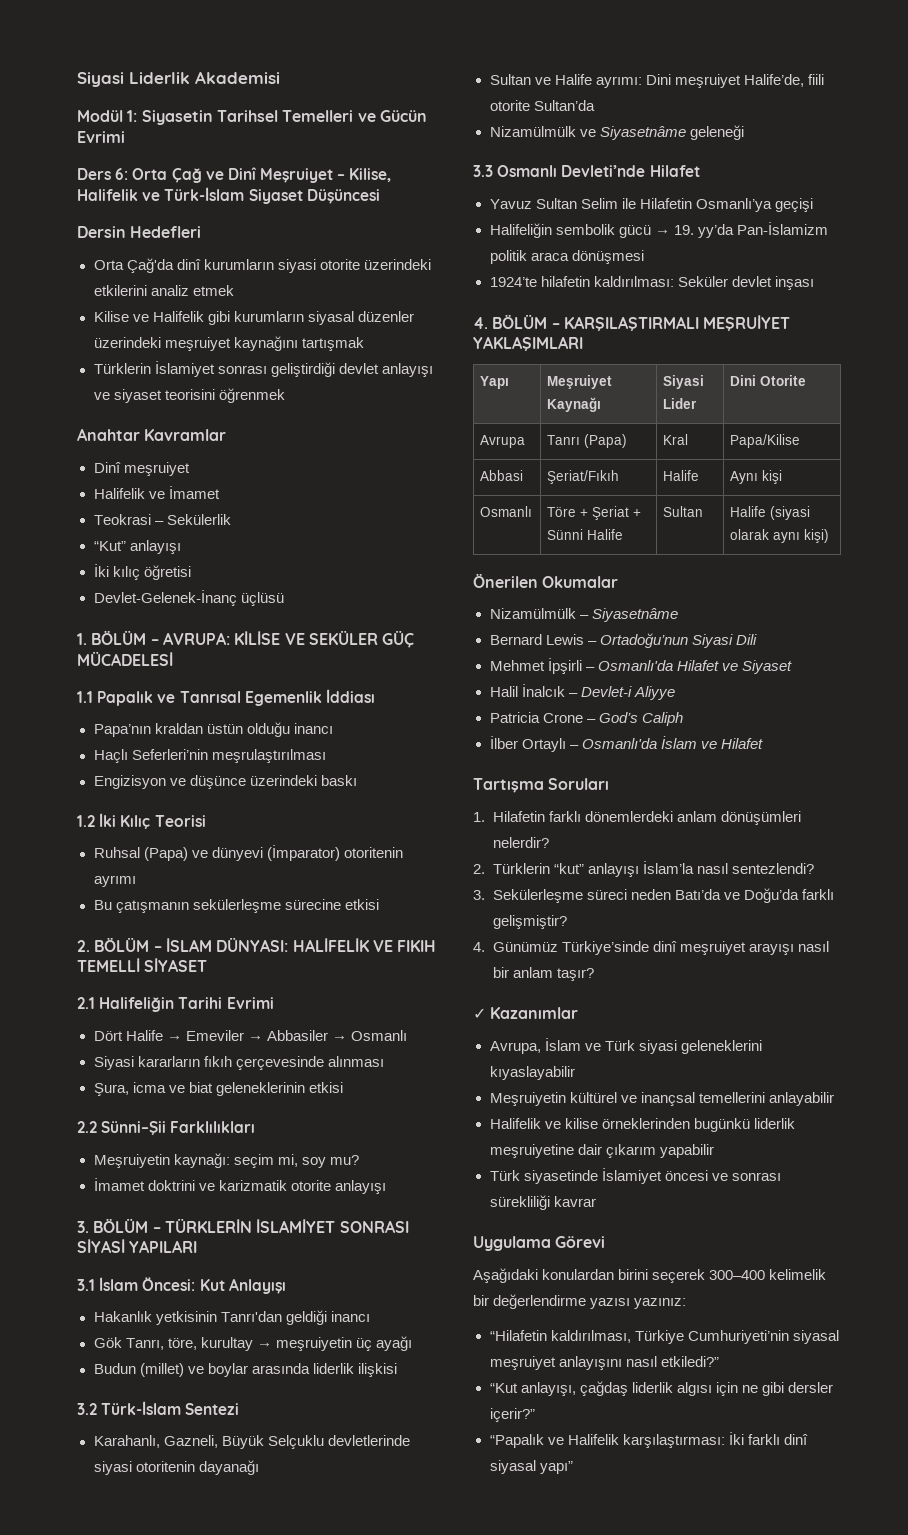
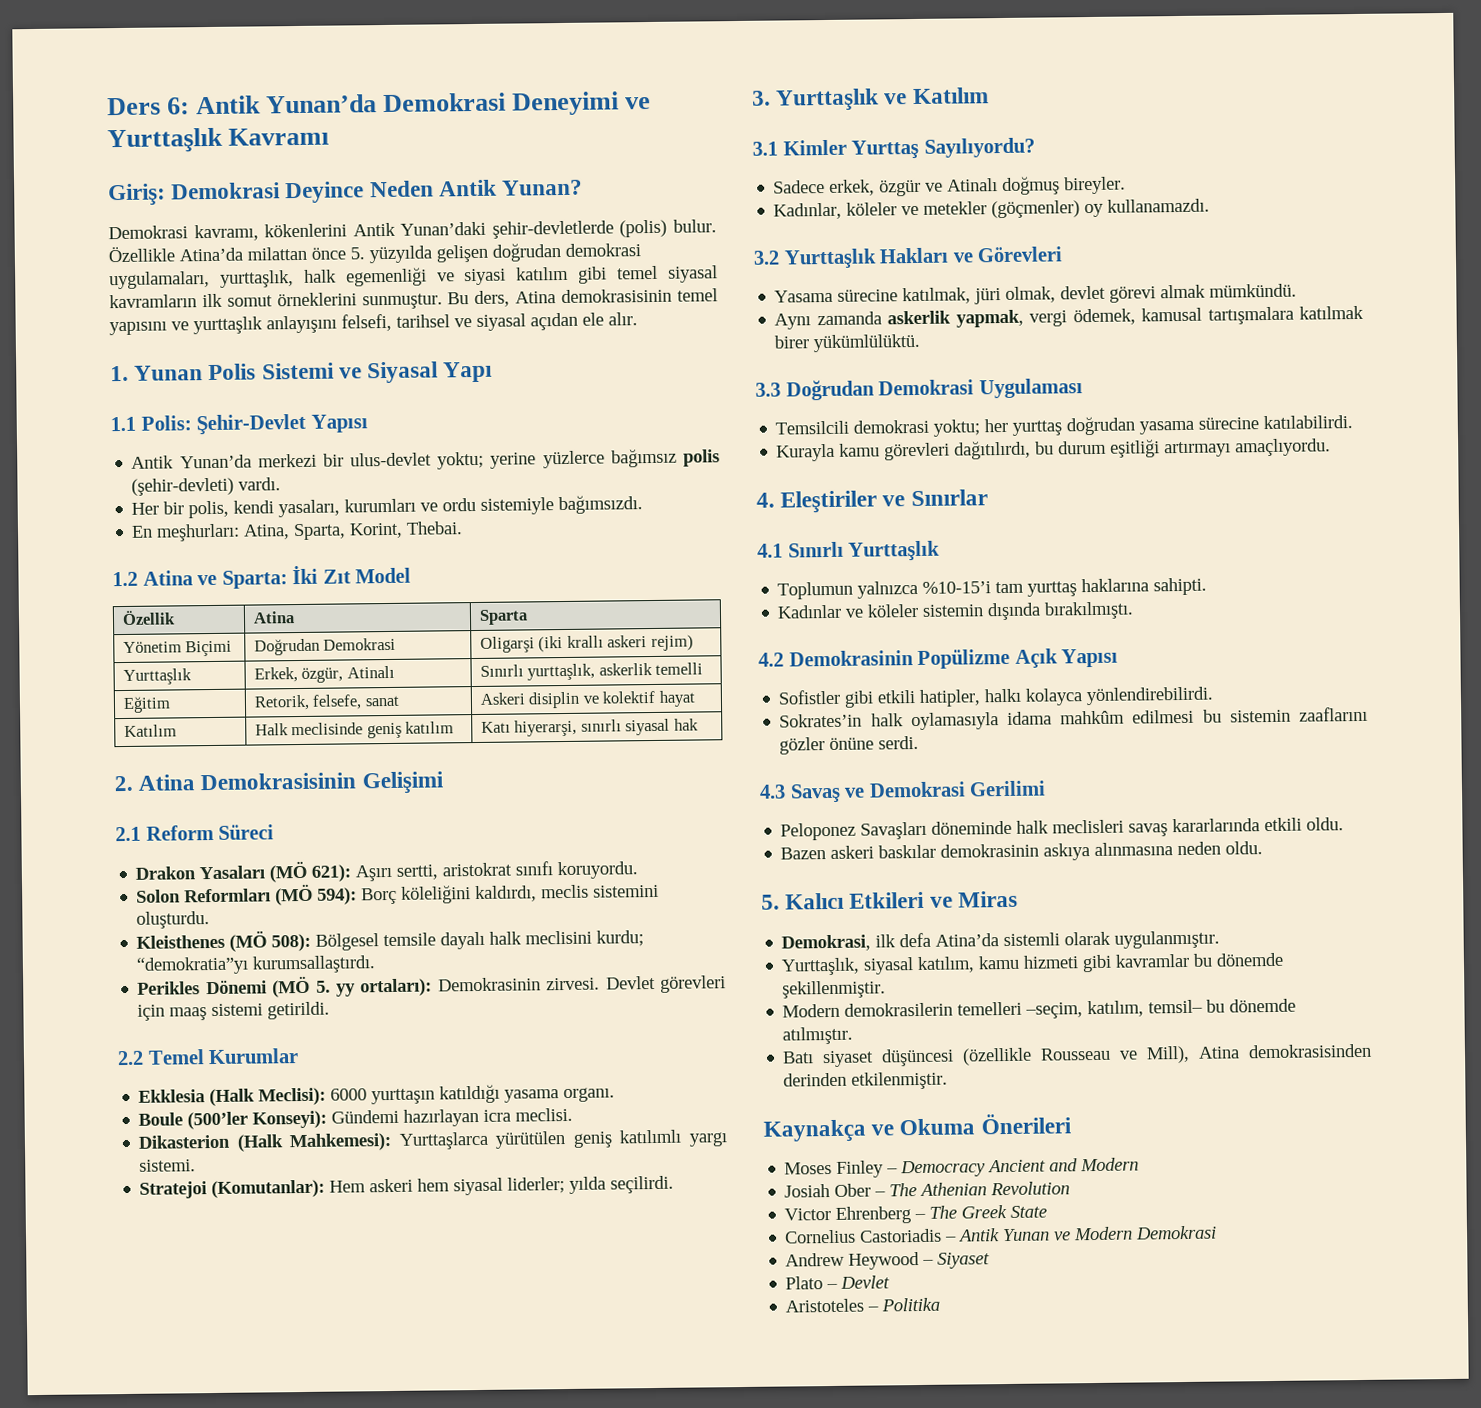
[77,71,280,87] [77,110,427,125] [77,131,125,143] [77,167,392,183] [77,187,380,204] [77,226,202,238] [93,258,431,273] [93,285,234,296] [93,311,414,325] [93,336,364,351] [93,361,433,377] [93,388,285,403] [77,428,227,441] [93,462,190,476] [93,486,220,499] [93,514,231,525] [93,540,181,554] [93,564,191,580] [93,590,284,606] [77,630,415,648] [77,651,173,666] [77,689,375,706] [93,722,333,737] [93,749,326,763] [93,775,357,789] [77,813,206,829] [93,845,403,861] [93,875,136,887] [93,899,379,913] [77,937,437,952] [77,958,208,972] [77,997,274,1012] [93,1030,407,1041] [93,1056,384,1070] [93,1082,343,1096] [77,1121,256,1135] [93,1153,359,1168] [93,1178,386,1194] [77,1218,409,1233] [77,1239,198,1253] [77,1277,286,1294] [93,1310,370,1325] [93,1336,412,1351] [93,1363,397,1377] [77,1401,240,1415] [93,1435,410,1449] [93,1460,259,1475] [489,74,824,88] [489,100,595,111] [489,125,744,140] [473,165,700,177] [489,198,813,212] [489,222,828,238] [489,250,644,264] [489,276,814,290] [473,314,791,331] [473,336,583,351] [480,376,510,389] [547,375,613,389] [547,397,602,412] [663,375,705,389] [663,398,698,409] [730,375,807,386] [480,435,526,448] [547,434,628,448] [663,434,689,445] [730,434,801,448] [480,470,524,481] [547,470,620,484] [663,470,700,481] [730,470,783,484] [480,506,533,517] [547,506,642,520] [547,529,624,540] [663,506,704,517] [730,506,811,520] [730,529,830,543] [473,573,619,588] [489,608,678,622] [489,633,757,648] [489,658,792,674] [489,684,675,700] [489,712,683,726] [489,736,763,752] [473,778,610,793] [473,811,801,825] [492,837,549,848] [473,861,814,877] [473,888,834,903] [492,915,567,929] [473,941,829,955] [492,967,594,981] [473,1007,579,1019] [489,1038,762,1054] [489,1066,575,1080] [489,1092,834,1106] [489,1118,795,1132] [489,1144,714,1158] [489,1168,781,1184] [489,1195,596,1210] [473,1236,606,1251] [473,1268,827,1283] [473,1294,687,1309] [489,1330,839,1344] [489,1356,719,1370] [489,1381,833,1396] [489,1408,535,1422] [489,1432,808,1448] [489,1460,573,1474] Siyasi Liderlik Akademisi // Modül 1: Siyasetin Tarihsel Temelleri ve Gücün Evrimi // Ders 6: Orta Çağ ve Dinî Meşruiyet – Kilise, Halifelik ve Türk-İslam Siyaset Düşüncesi // Dersin Hedefleri // Orta Çağ'da dinî kurumların siyasi otorite üzerindeki etkilerini analiz etmek // Kilise ve Halifelik gibi kurumların siyasal düzenler üzerindeki meşruiyet kaynağını tartışmak // Türklerin İslamiyet sonrası geliştirdiği devlet anlayışı ve siyaset teorisini öğrenmek // Anahtar Kavramlar // Dinî meşruiyet // Halifelik ve İmamet // Teokrasi – Sekülerlik // “Kut” anlayışı // İki kılıç öğretisi // Devlet-Gelenek-İnanç üçlüsü // 1. BÖLÜM – AVRUPA: KİLİSE VE SEKÜLER GÜÇ MÜCADELESİ // 1.1 Papalık ve Tanrısal Egemenlik İddiası // Papa’nın kraldan üstün olduğu inancı // Haçlı Seferleri’nin meşrulaştırılması // Engizisyon ve düşünce üzerindeki baskı // 1.2 İki Kılıç Teorisi // Ruhsal (Papa) ve dünyevi (İmparator) otoritenin ayrımı // Bu çatışmanın sekülerleşme sürecine etkisi // 2. BÖLÜM – İSLAM DÜNYASI: HALİFELİK VE FIKIH TEMELLİ SİYASET // 2.1 Halifeliğin Tarihi Evrimi // Dört Halife → Emeviler → Abbasiler → Osmanlı // Siyasi kararların fıkıh çerçevesinde alınması // Şura, icma ve biat geleneklerinin etkisi // 2.2 Sünni–Şii Farklılıkları // Meşruiyetin kaynağı: seçim mi, soy mu? // İmamet doktrini ve karizmatik otorite anlayışı // 3. BÖLÜM – TÜRKLERİN İSLAMİYET SONRASI SİYASİ YAPILARI // 3.1 İslam Öncesi: Kut Anlayışı // Hakanlık yetkisinin Tanrı'dan geldiği inancı // Gök Tanrı, töre, kurultay → meşruiyetin üç ayağı // Budun (millet) ve boylar arasında liderlik ilişkisi // 3.2 Türk-İslam Sentezi // Karahanlı, Gazneli, Büyük Selçuklu devletlerinde siyasi otoritenin dayanağı // Sultan ve Halife ayrımı: Dini meşruiyet Halife’de, fiili otorite Sultan’da // Nizamülmülk ve Siyasetnâme geleneği // 3.3 Osmanlı Devleti’nde Hilafet // Yavuz Sultan Selim ile Hilafetin Osmanlı’ya geçişi // Halifeliğin sembolik gücü → 19. yy’da Pan-İslamizm politik araca dönüşmesi // 1924’te hilafetin kaldırılması: Seküler devlet inşası // 4. BÖLÜM – KARŞILAŞTIRMALI MEŞRUİYET YAKLAŞIMLARI // Yapı | Meşruiyet Kaynağı | Siyasi Lider | Dini Otorite // Avrupa | Tanrı (Papa) | Kral | Papa/Kilise // Abbasi | Şeriat/Fıkıh | Halife | Aynı kişi // Osmanlı | Töre + Şeriat + Sünni Halife | Sultan | Halife (siyasi olarak aynı kişi) // Önerilen Okumalar // Nizamülmülk – Siyasetnâme // Bernard Lewis – Ortadoğu’nun Siyasi Dili // Mehmet İpşirli – Osmanlı'da Hilafet ve Siyaset // Halil İnalcık – Devlet-i Aliyye // Patricia Crone – God’s Caliph // İlber Ortaylı – Osmanlı'da İslam ve Hilafet // Tartışma Soruları // 1. Hilafetin farklı dönemlerdeki anlam dönüşümleri nelerdir? // 2. Türklerin “kut” anlayışı İslam’la nasıl sentezlendi? // 3. Sekülerleşme süreci neden Batı’da ve Doğu’da farklı gelişmiştir? // 4. Günümüz Türkiye’sinde dinî meşruiyet arayışı nasıl bir anlam taşır? // ✓ Kazanımlar // Avrupa, İslam ve Türk siyasi geleneklerini kıyaslayabilir // Meşruiyetin kültürel ve inançsal temellerini anlayabilir // Halifelik ve kilise örneklerinden bugünkü liderlik meşruiyetine dair çıkarım yapabilir // Türk siyasetinde İslamiyet öncesi ve sonrası sürekliliği kavrar // Uygulama Görevi // Aşağıdaki konulardan birini seçerek 300–400 kelimelik bir değerlendirme yazısı yazınız: // “Hilafetin kaldırılması, Türkiye Cumhuriyeti’nin siyasal meşruiyet anlayışını nasıl etkiledi?” // “Kut anlayışı, çağdaş liderlik algısı için ne gibi dersler içerir?” // “Papalık ve Halifelik karşılaştırması: İki farklı dinî siyasal yapı” -> [107,91,652,116] [107,127,330,154] [108,179,584,207] [108,219,717,242] [108,243,641,264] [109,265,719,290] [109,288,719,310] [109,312,638,336] [110,361,494,384] [110,413,368,436] [131,448,720,470] [131,477,282,496] [131,495,644,519] [131,521,464,542] [112,565,412,589] [121,610,176,626] [252,611,295,624] [478,609,528,625] [122,640,233,657] [253,637,397,656] [479,634,694,653] [122,668,192,686] [253,665,395,683] [479,662,704,681] [122,696,171,714] [253,694,399,711] [479,690,696,709] [123,724,177,738] [254,721,455,739] [480,718,699,737] [114,771,444,795] [115,824,275,842] [135,860,639,883] [136,883,660,906] [136,911,211,929] [136,930,645,952] [136,955,377,975] [137,975,726,998] [137,1001,331,1021] [117,1048,300,1066] [138,1084,616,1107] [138,1107,574,1130] [138,1129,728,1152] [139,1159,197,1172] [139,1175,675,1199] [752,87,989,112] [752,137,1035,160] [773,176,1127,197] [773,198,1211,220] [753,246,1063,270] [774,283,1298,305] [774,305,1364,330] [774,333,922,353] [755,378,1083,401] [775,415,1354,437] [776,438,1332,462] [756,489,988,514] [757,540,941,562] [777,577,1208,600] [777,601,1135,621] [758,648,1119,669] [778,686,1215,708] [779,706,1368,731] [779,735,920,755] [759,780,1047,804] [780,817,1345,841] [780,841,1264,861] [761,890,1018,910] [781,930,1221,952] [781,952,1285,976] [782,980,887,999] [782,998,1297,1019] [782,1026,854,1045] [782,1043,1372,1068] [783,1071,949,1090] [763,1113,1072,1143] [784,1157,1140,1178] [784,1181,1071,1198] [784,1205,1048,1224] [784,1225,1218,1244] [785,1251,991,1270] [785,1275,891,1290] [785,1297,941,1313] Ders 6: Antik Yunan’da Demokrasi Deneyimi ve Yurttaşlık Kavramı // Giriş: Demokrasi Deyince Neden Antik Yunan? // Demokrasi kavramı, kökenlerini Antik Yunan’daki şehir-devletlerde (polis) bulur. Özellikle Atina’da milattan önce 5. yüzyılda gelişen doğrudan demokrasi uygulamaları, yurttaşlık, halk egemenliği ve siyasi katılım gibi temel siyasal kavramların ilk somut örneklerini sunmuştur. Bu ders, Atina demokrasisinin temel yapısını ve yurttaşlık anlayışını felsefi, tarihsel ve siyasal açıdan ele alır. // 1. Yunan Polis Sistemi ve Siyasal Yapı // 1.1 Polis: Şehir-Devlet Yapısı // Antik Yunan’da merkezi bir ulus-devlet yoktu; yerine yüzlerce bağımsız polis (şehir-devleti) vardı. // Her bir polis, kendi yasaları, kurumları ve ordu sistemiyle bağımsızdı. // En meşhurları: Atina, Sparta, Korint, Thebai. // 1.2 Atina ve Sparta: İki Zıt Model // Özellik | Atina | Sparta // Yönetim Biçimi | Doğrudan Demokrasi | Oligarşi (iki krallı askeri rejim) // Yurttaşlık | Erkek, özgür, Atinalı | Sınırlı yurttaşlık, askerlik temelli // Eğitim | Retorik, felsefe, sanat | Askeri disiplin ve kolektif hayat // Katılım | Halk meclisinde geniş katılım | Katı hiyerarşi, sınırlı siyasal hak // 2. Atina Demokrasisinin Gelişimi // 2.1 Reform Süreci // Drakon Yasaları (MÖ 621): Aşırı sertti, aristokrat sınıfı koruyordu. // Solon Reformları (MÖ 594): Borç köleliğini kaldırdı, meclis sistemini oluşturdu. // Kleisthenes (MÖ 508): Bölgesel temsile dayalı halk meclisini kurdu; “demokratia”yı kurumsallaştırdı. // Perikles Dönemi (MÖ 5. yy ortaları): Demokrasinin zirvesi. Devlet görevleri için maaş sistemi getirildi. // 2.2 Temel Kurumlar // Ekklesia (Halk Meclisi): 6000 yurttaşın katıldığı yasama organı. // Boule (500’ler Konseyi): Gündemi hazırlayan icra meclisi. // Dikasterion (Halk Mahkemesi): Yurttaşlarca yürütülen geniş katılımlı yargı sistemi. // Stratejoi (Komutanlar): Hem askeri hem siyasal liderler; yılda seçilirdi. // 3. Yurttaşlık ve Katılım // 3.1 Kimler Yurttaş Sayılıyordu? // Sadece erkek, özgür ve Atinalı doğmuş bireyler. // Kadınlar, köleler ve metekler (göçmenler) oy kullanamazdı. // 3.2 Yurttaşlık Hakları ve Görevleri // Yasama sürecine katılmak, jüri olmak, devlet görevi almak mümkündü. // Aynı zamanda askerlik yapmak, vergi ödemek, kamusal tartışmalara katılmak birer yükümlülüktü. // 3.3 Doğrudan Demokrasi Uygulaması // Temsilcili demokrasi yoktu; her yurttaş doğrudan yasama sürecine katılabilirdi. // Kurayla kamu görevleri dağıtılırdı, bu durum eşitliği artırmayı amaçlıyordu. // 4. Eleştiriler ve Sınırlar // 4.1 Sınırlı Yurttaşlık // Toplumun yalnızca %10-15’i tam yurttaş haklarına sahipti. // Kadınlar ve köleler sistemin dışında bırakılmıştı. // 4.2 Demokrasinin Popülizme Açık Yapısı // Sofistler gibi etkili hatipler, halkı kolayca yönlendirebilirdi. // Sokrates’in halk oylamasıyla idama mahkûm edilmesi bu sistemin zaaflarını gözler önüne serdi. // 4.3 Savaş ve Demokrasi Gerilimi // Peloponez Savaşları döneminde halk meclisleri savaş kararlarında etkili oldu. // Bazen askeri baskılar demokrasinin askıya alınmasına neden oldu. // 5. Kalıcı Etkileri ve Miras // Demokrasi, ilk defa Atina’da sistemli olarak uygulanmıştır. // Yurttaşlık, siyasal katılım, kamu hizmeti gibi kavramlar bu dönemde şekillenmiştir. // Modern demokrasilerin temelleri –seçim, katılım, temsil– bu dönemde atılmıştır. // Batı siyaset düşüncesi (özellikle Rousseau ve Mill), Atina demokrasisinden derinden etkilenmiştir. // Kaynakça ve Okuma Önerileri // Moses Finley – Democracy Ancient and Modern // Josiah Ober – The Athenian Revolution // Victor Ehrenberg – The Greek State // Cornelius Castoriadis – Antik Yunan ve Modern Demokrasi // Andrew Heywood – Siyaset // Plato – Devlet // Aristoteles – Politika

